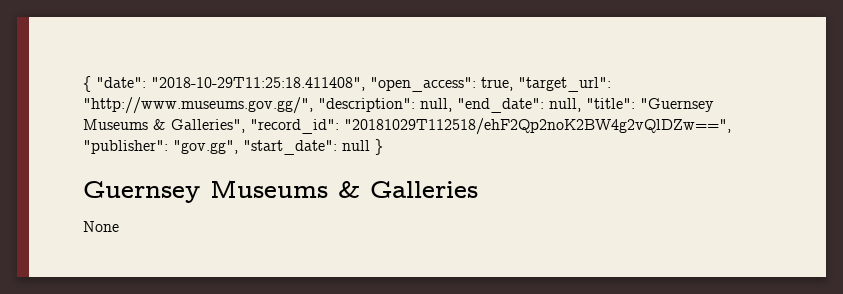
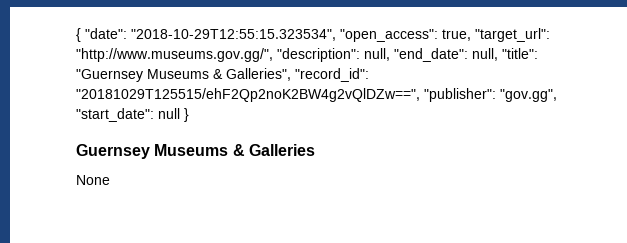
[151,77,365,91] "2018-10-29T11:25:18.411408", -> [131,29,336,41] "2018-10-29T12:55:15.323534",
[344,118,731,135] "20181029T112518/ehF2Qp2noK2BW4g2vQlDZw==", -> [76,88,420,102] "20181029T125515/ehF2Qp2noK2BW4g2vQlDZw==",

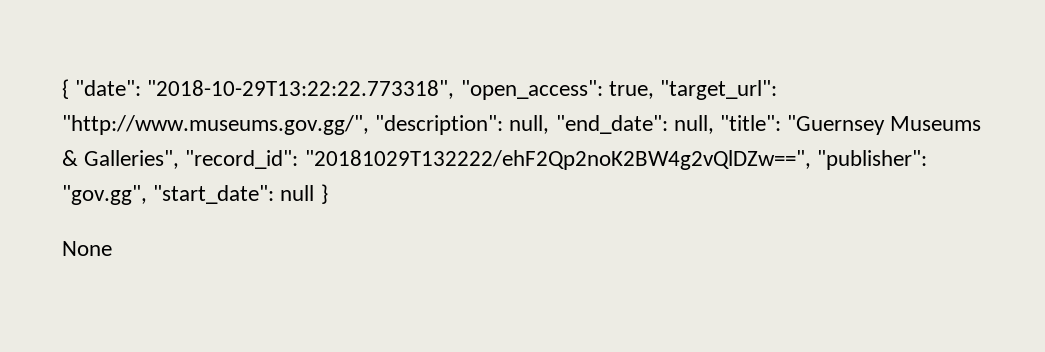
[131,29,336,41] "2018-10-29T12:55:15.323534", -> [147,80,455,99] "2018-10-29T13:22:22.773318",
[76,88,420,102] "20181029T125515/ehF2Qp2noK2BW4g2vQlDZw==", -> [304,150,811,170] "20181029T132222/ehF2Qp2noK2BW4g2vQlDZw==",
[76,144,315,159] // Guernsey Museums & Galleries -> (328, 194) none

